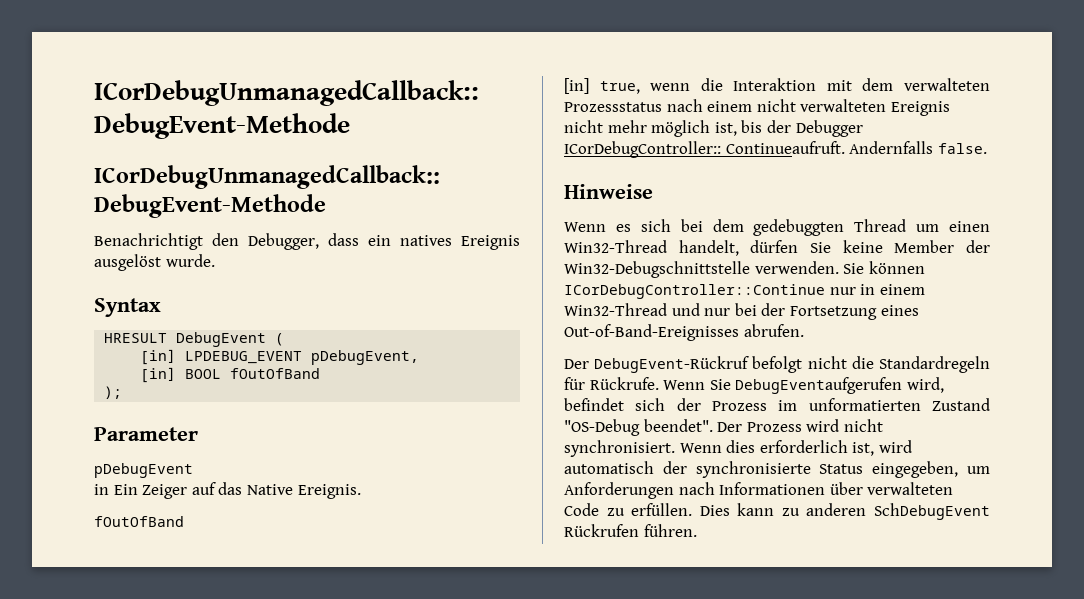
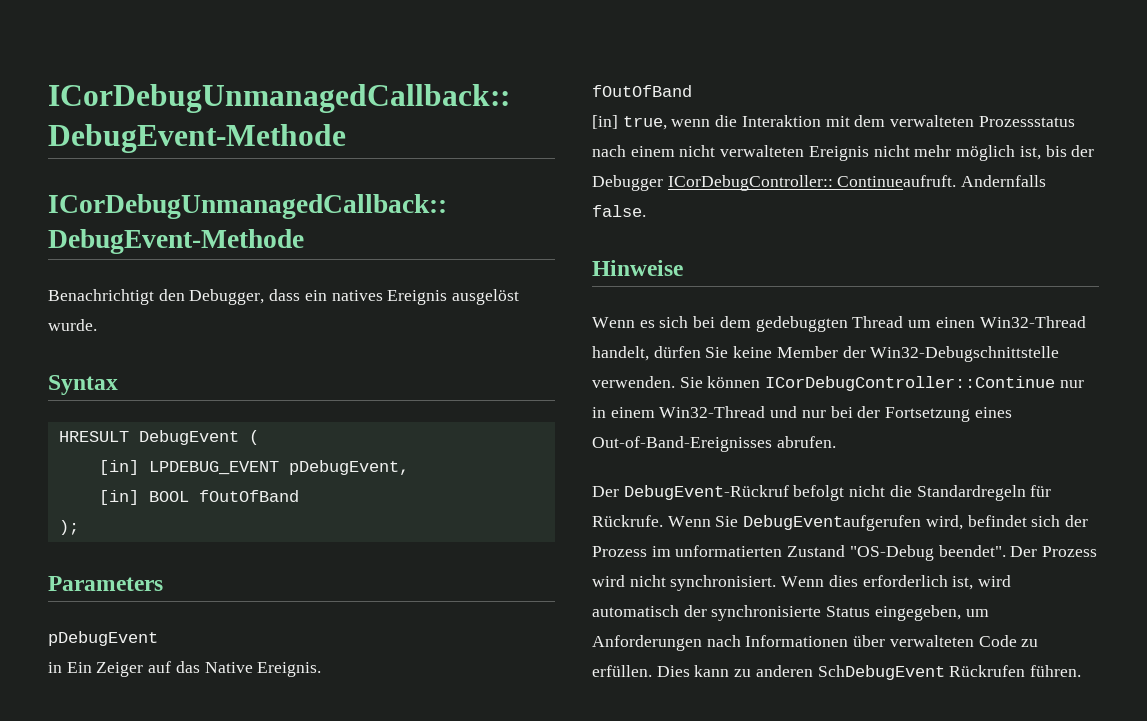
[94,427,198,441] Parameter -> [48,576,163,591] Parameters

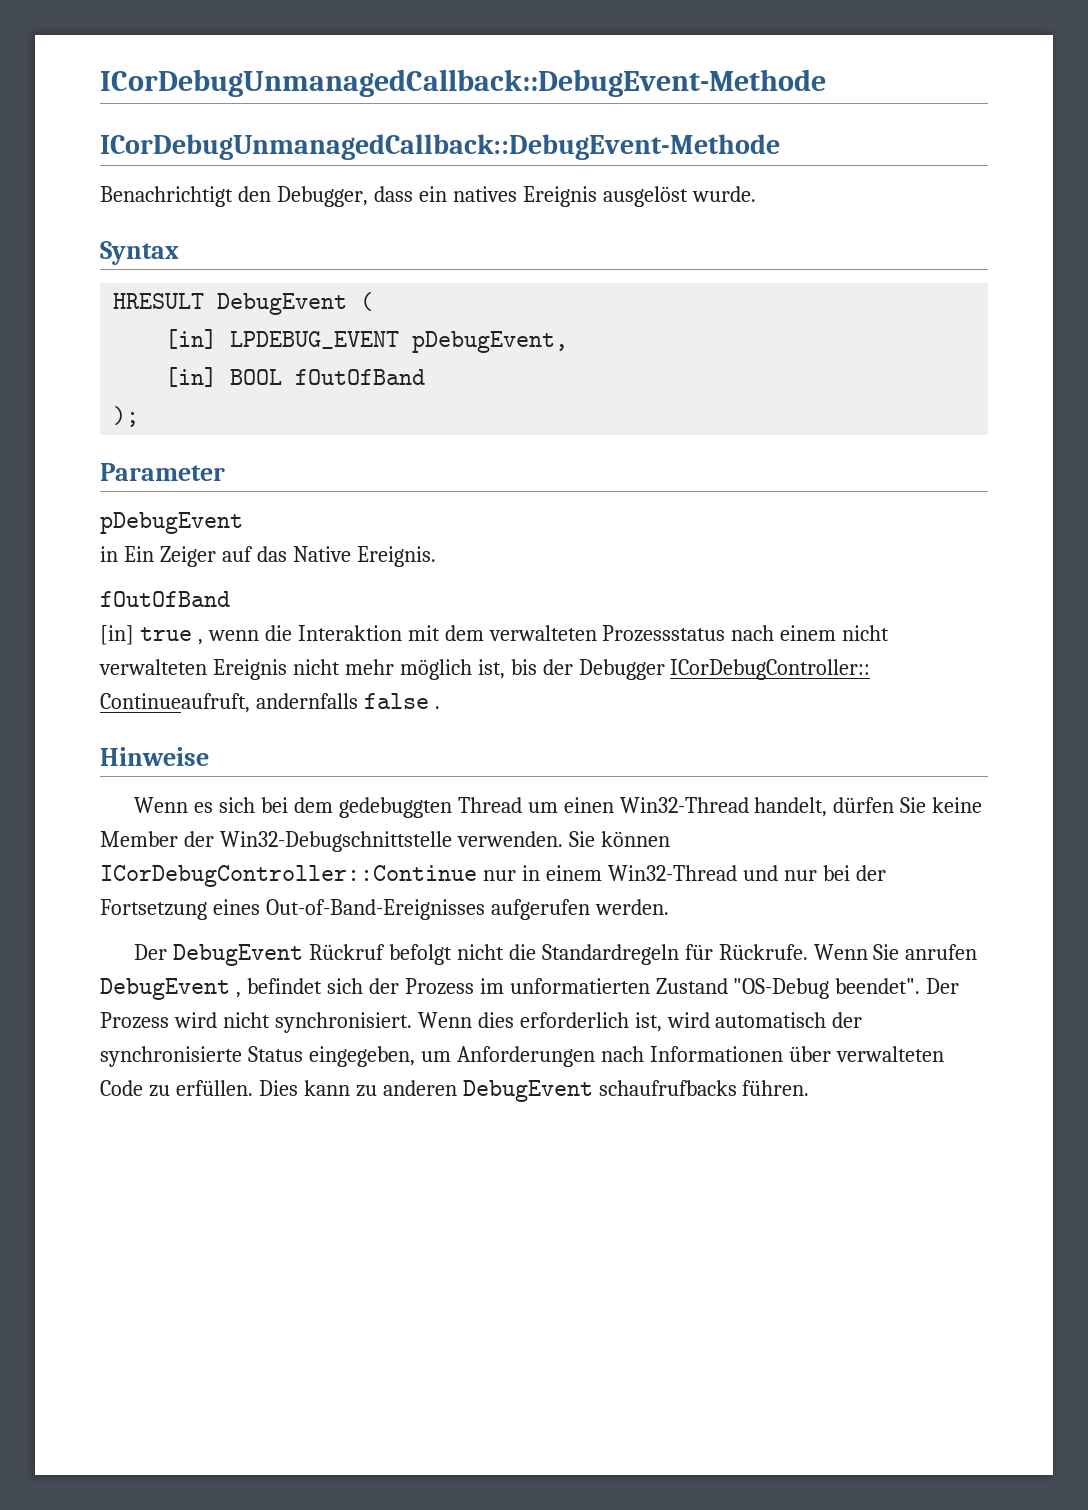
[48,576,163,591] Parameters -> [100,463,225,481] Parameter
[622,116,667,130] true, -> [139,627,203,645] true ,
[837,175,1047,187] [592,205,646,217] Continueaufruft. Andernfalls false. -> [100,693,440,713] Continueaufruft, andernfalls false .
[776,436,836,448] [592,485,789,500] abrufen. // Der DebugEvent-Rückruf -> [490,899,669,920] [134,944,385,966] aufgerufen werden. // Der DebugEvent Rückruf
[743,515,963,531] DebugEventaufgerufen wird, -> [905,944,978,960] [100,978,241,1000] anrufen DebugEvent ,
[817,665,1026,680] SchDebugEvent Rückrufen -> [462,1080,737,1102] DebugEvent schaufrufbacks

